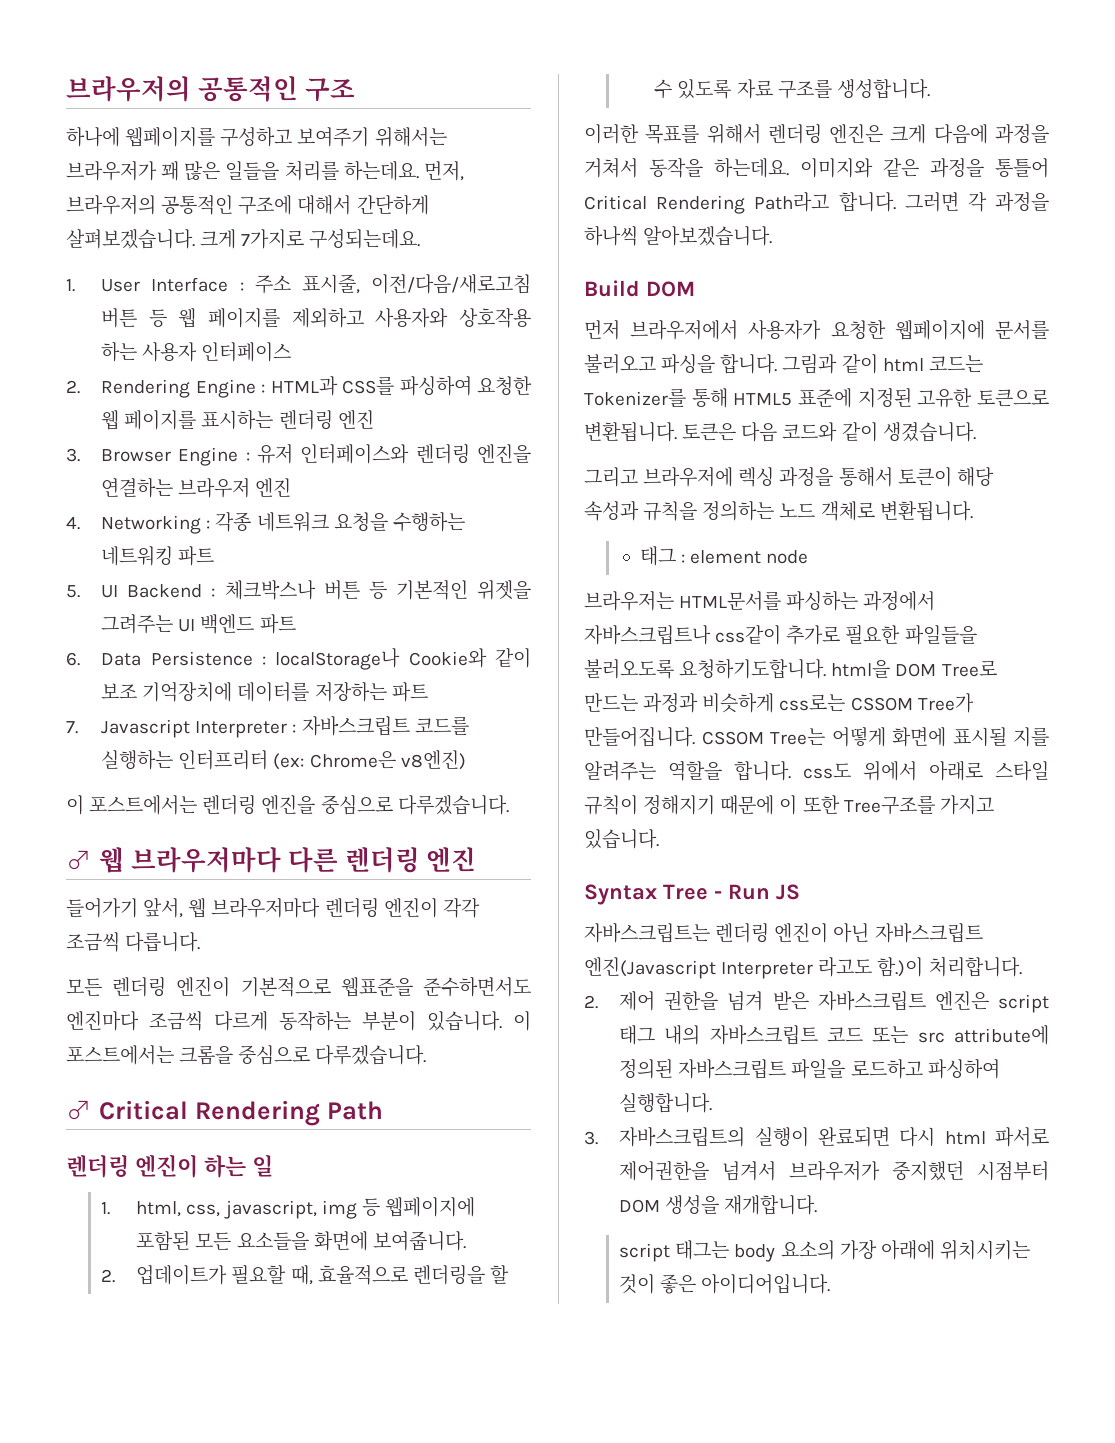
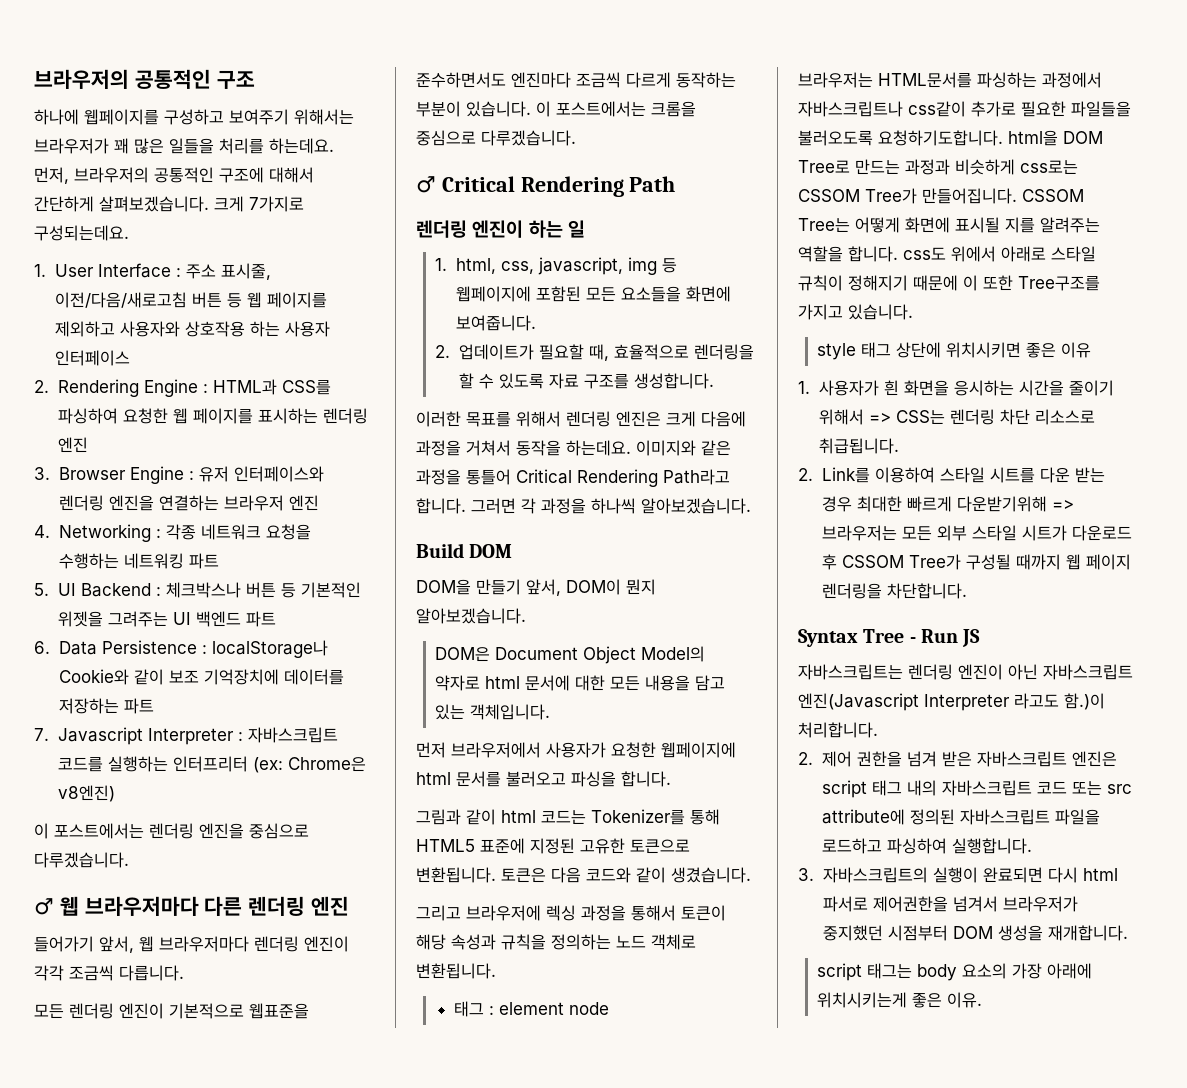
(695, 289) none -> [416,579,656,596] [416,608,526,624] [435,646,706,664] [435,675,726,691] [435,704,551,720] // DOM을 만들기 앞서, DOM이 뭔지 알아보겠습니다. // DOM은 Document Object Model의 약자로 html 문서에 대한 모든 내용을 담고 있는 객체입니다.
(985, 330) none -> [416,772,451,785] html
(778, 364) none -> (671, 779) //
(659, 839) none -> [817,342,1092,360] [798,380,1114,396] [818,409,1095,425] [818,438,899,454] [798,467,1105,483] [821,496,1074,512] [821,525,1132,541] [821,554,1131,570] [821,583,967,599] // style 태그 상단에 위치시키면 좋은 이유 // 1. 사용자가 흰 화면을 응시하는 시간을 줄이기 위해서 => CSS는 렌더링 차단 리소스로 취급됩니다. // 2. Link를 이용하여 스타일 시트를 다운 받는 경우 최대한 빠르게 다운받기위해 => 브라우저는 모든 외부 스타일 시트가 다운로드 후 CSSOM Tree가 구성될 때까지 웹 페이지 렌더링을 차단합니다.
[939,1240,1030,1260] [619,1274,831,1294] 위치시키는 것이 좋은 아이디어입니다. -> [817,992,983,1008] 위치시키는게 좋은 이유.

